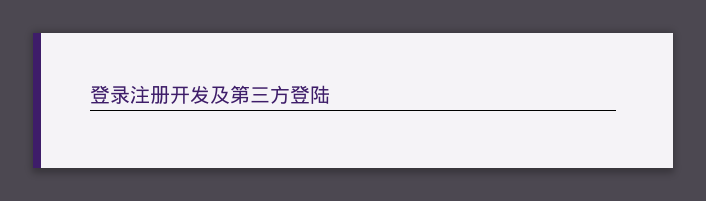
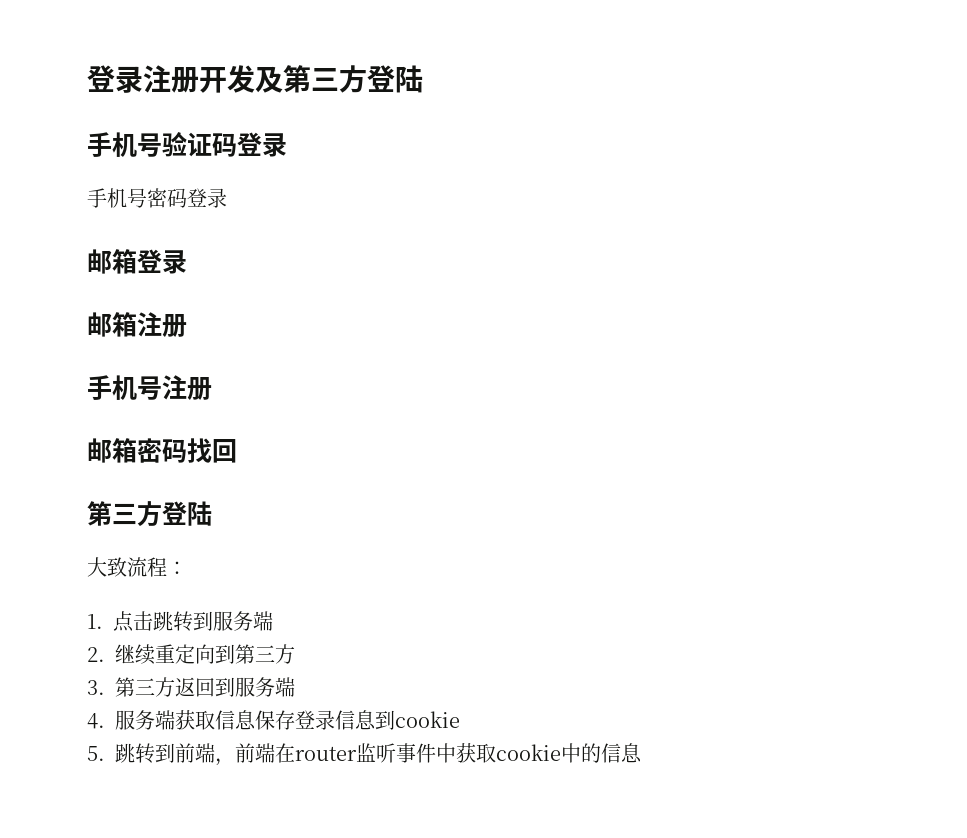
(330, 94) none -> [87,132,287,157] [87,188,227,208] [87,249,187,274] [87,312,187,337] [87,375,212,400] [87,438,237,463] [87,501,212,527] [87,557,187,577] [87,611,273,632] [87,644,295,665] [87,677,295,697] [87,710,460,730] [87,743,642,766] // 手机号验证码登录 // 手机号密码登录 // 邮箱登录 // 邮箱注册 // 手机号注册 // 邮箱密码找回 // 第三方登陆 // 大致流程： // 1.点击跳转到服务端 // 2.继续重定向到第三方 // 3.第三方返回到服务端 // 4.服务端获取信息保存登录信息到cookie // 5.跳转到前端，前端在router监听事件中获取cookie中的信息

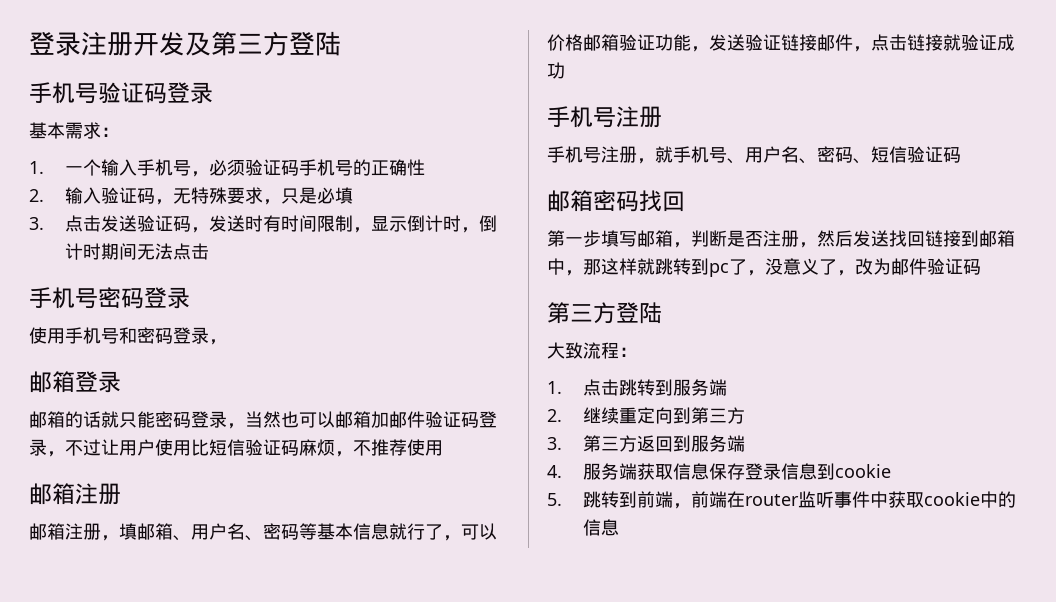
[87,188,227,208] [87,249,187,274] [87,312,187,337] [87,375,212,400] [87,438,237,463] 手机号密码登录 // 邮箱登录 // 邮箱注册 // 手机号注册 // 邮箱密码找回 -> [29,122,119,139] [29,159,425,177] [29,187,353,205] [29,215,497,233] [64,243,209,260] [29,287,190,309] [29,327,227,345] [29,371,121,393] [29,411,497,429] [29,439,443,457] [29,483,121,505] [29,523,497,541] [547,34,1015,52] [547,62,565,79] [547,106,662,128] [547,146,961,164] [547,190,685,212] [547,230,1015,248] [547,258,981,277] 基本需求： // 1.一个输入手机号，必须验证码手机号的正确性 // 2.输入验证码，无特殊要求，只是必填 // 3.点击发送验证码，发送时有时间限制，显示倒计时，倒计时期间无法点击 // 手机号密码登录 // 使用手机号和密码登录， // 邮箱登录 // 邮箱的话就只能密码登录，当然也可以邮箱加邮件验证码登录，不过让用户使用比短信验证码麻烦，不推荐使用 // 邮箱注册 // 邮箱注册，填邮箱、用户名、密码等基本信息就行了，可以价格邮箱验证功能，发送验证链接邮件，点击链接就验证成功 // 手机号注册 // 手机号注册，就手机号、用户名、密码、短信验证码 // 邮箱密码找回 // 第一步填写邮箱，判断是否注册，然后发送找回链接到邮箱中，那这样就跳转到pc了，没意义了，改为邮件验证码

